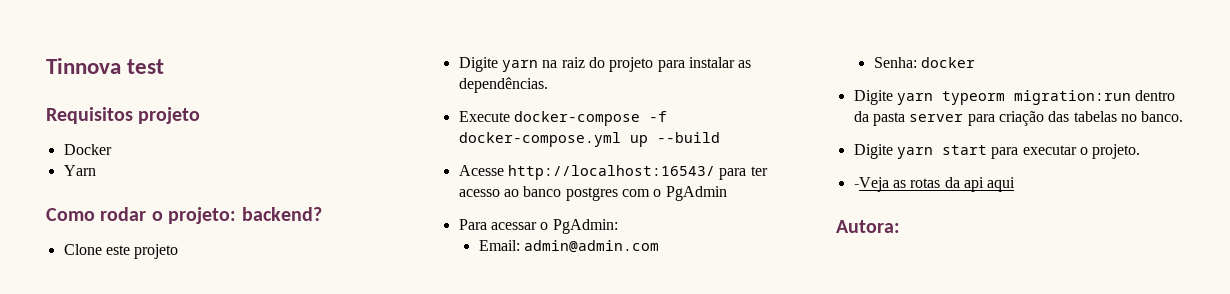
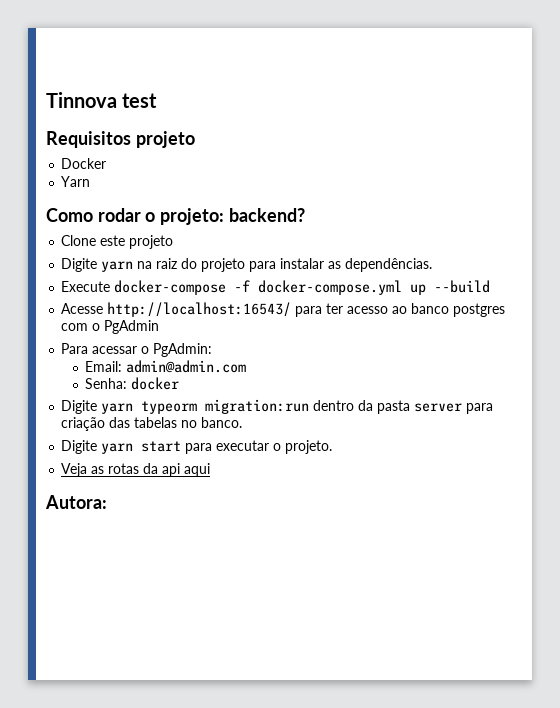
[853,177,889,192] -Veja -> [61,463,88,477] Veja

